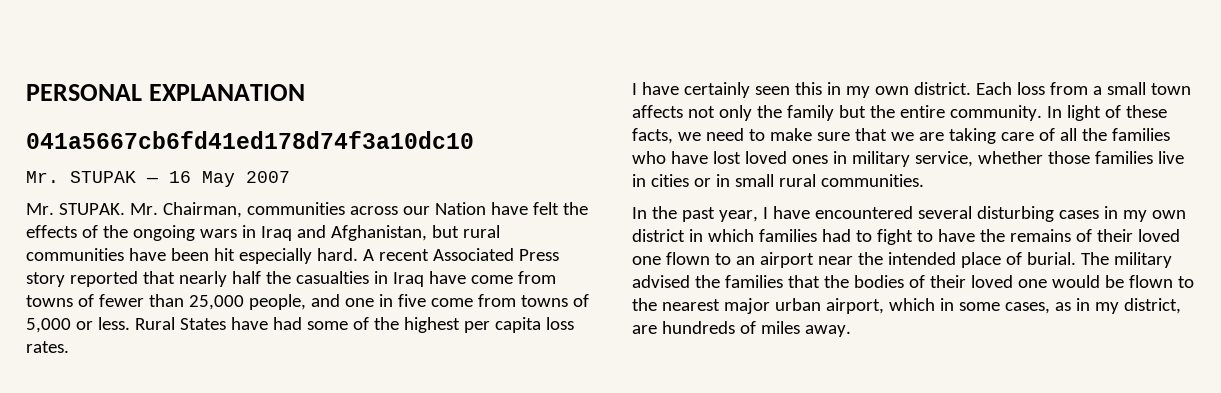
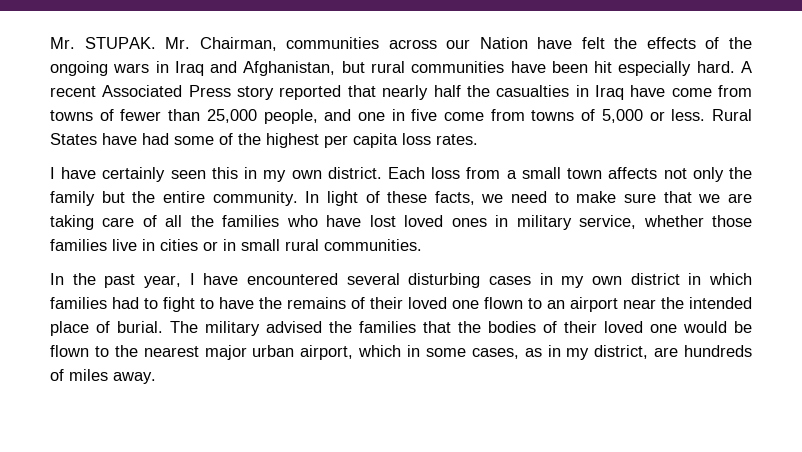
[26,84,306,101] [26,131,474,149] [26,171,290,187] PERSONAL EXPLANATION // 041a5667cb6fd41ed178d74f3a10dc10 // Mr. STUPAK — 16 May 2007 // -> (50, 43) none

